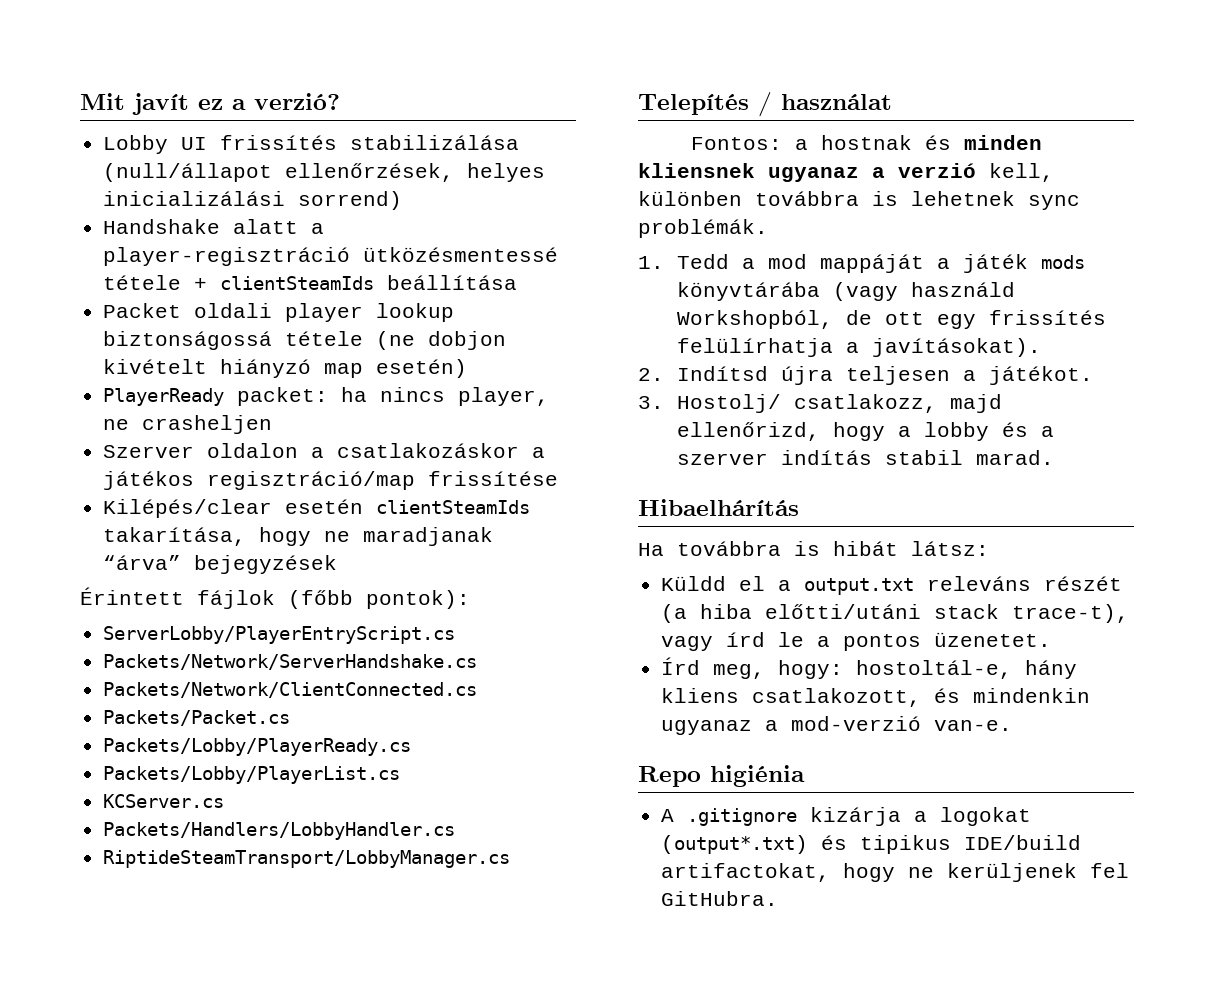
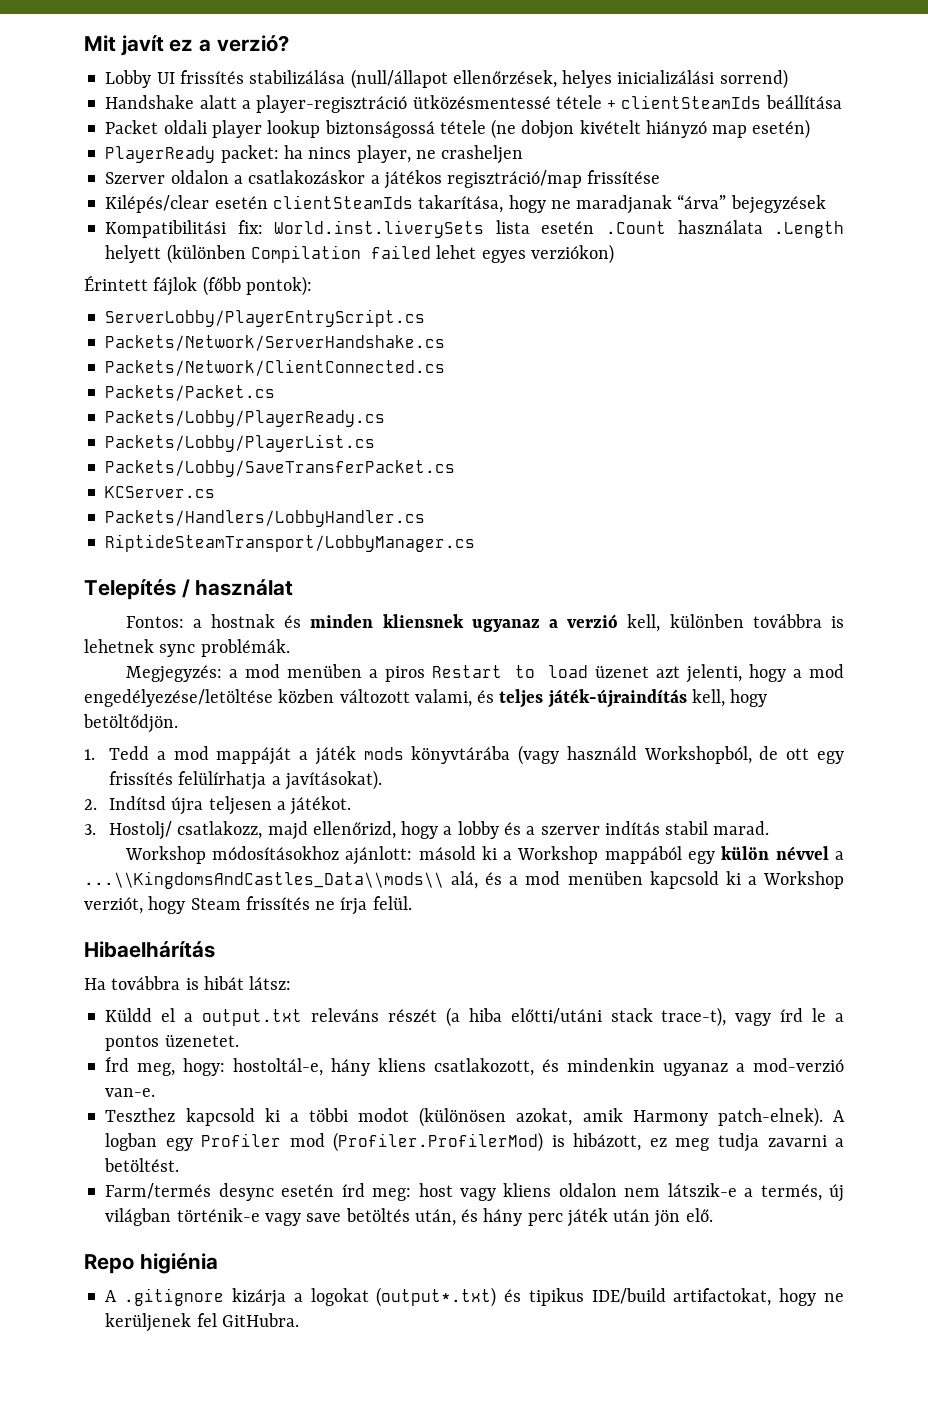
(338, 564) none -> [105,220,844,238] [105,244,614,264] // Kompatibilitási fix: World.inst.liverySets lista esetén .Count használata .Length helyett (különben Compilation failed lehet egyes verziókon)
(401, 775) none -> [105,460,456,477] // Packets/Lobby/SaveTransferPacket.cs
(768, 228) none -> [125,664,844,683] [84,689,768,708] [83,714,178,733] // Megjegyzés: a mod menüben a piros Restart to load üzenet azt jelenti, hogy a mod engedélyezése/letöltése közben változott valami, és teljes játék-újraindítás kell, hogy betöltődjön.
(1055, 457) none -> [124,846,844,865] [84,871,844,889] [84,896,412,915] // Workshop módosításokhoz ajánlott: másold ki a Workshop mappából egy külön névvel a ...\\KingdomsAndCastles_Data\\mods\\ alá, és a mod menüben kapcsold ki a Workshop verziót, hogy Steam frissítés ne írja felül.
(1013, 725) none -> [105,1107,845,1127] [105,1132,844,1152] [104,1158,180,1172] [105,1183,845,1202] [105,1208,713,1227] // Teszthez kapcsold ki a többi modot (különösen azokat, amik Harmony patch-elnek). A logban egy Profiler mod (Profiler.ProfilerMod) is hibázott, ez meg tudja zavarni a betöltést. // Farm/termés desync esetén írd meg: host vagy kliens oldalon nem látszik-e a termés, új világban történik-e vagy save betöltés után, és hány perc játék után jön elő.

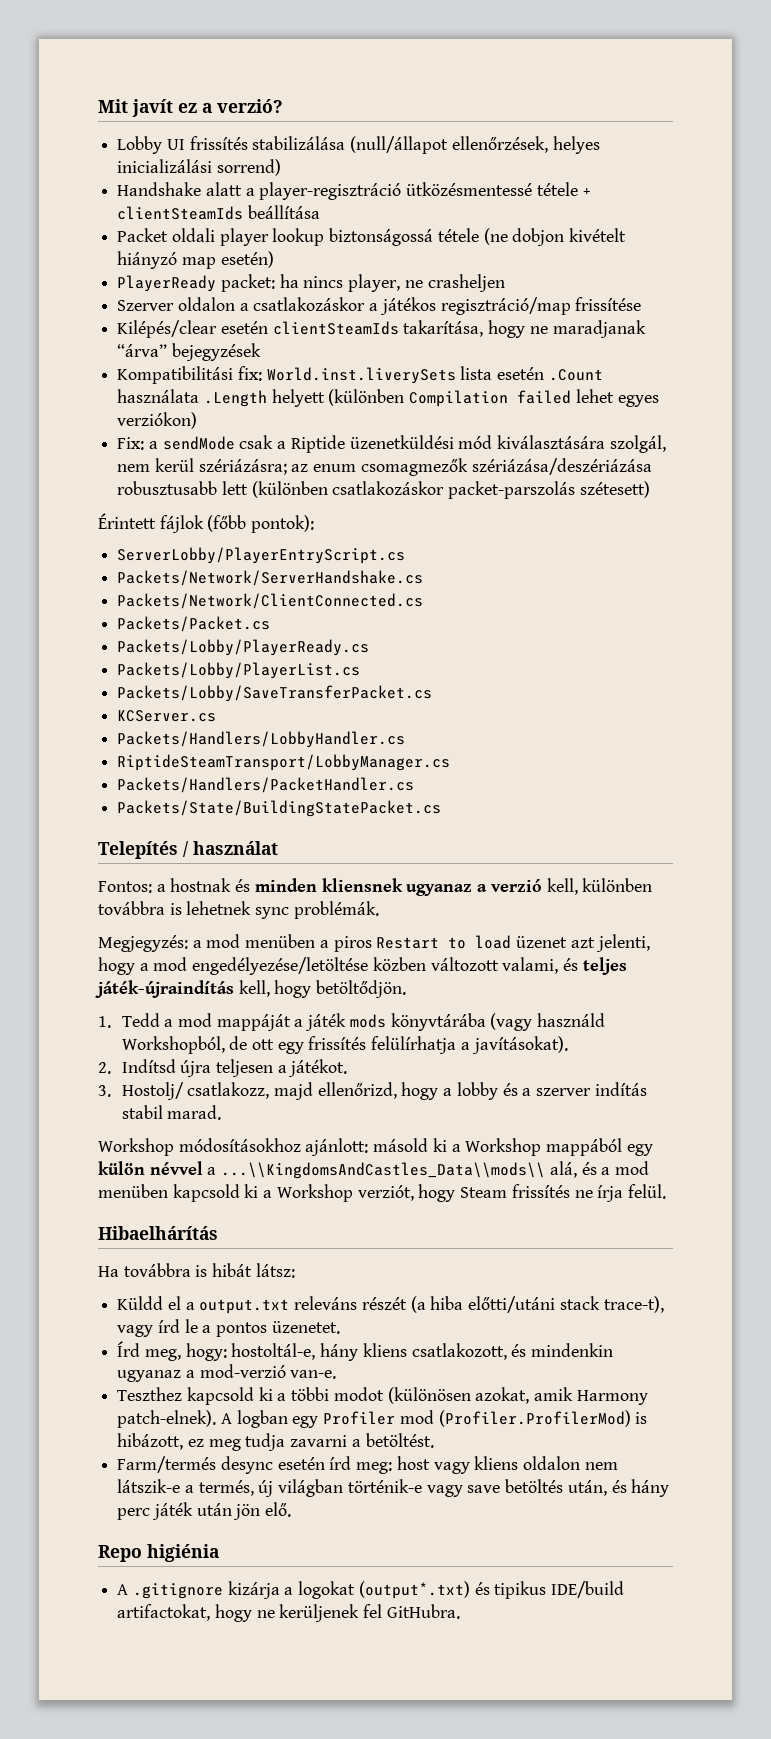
(614, 254) none -> [117,435,666,453] [117,458,652,476] [117,481,650,499] // Fix: a sendMode csak a Riptide üzenetküldési mód kiválasztására szolgál, nem kerül szériázásra; az enum csomagmezők szériázása/deszériázása robusztusabb lett (különben csatlakozáskor packet-parszolás szétesett)
(476, 543) none -> [117,777,415,793] [117,800,442,817] // Packets/Handlers/PacketHandler.cs // Packets/State/BuildingStatePacket.cs

